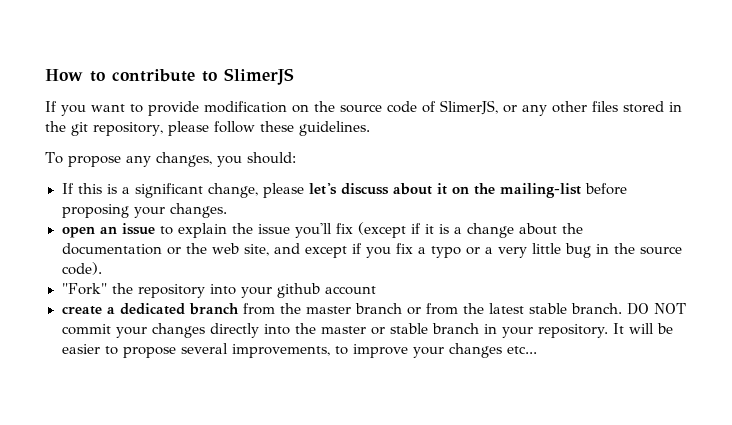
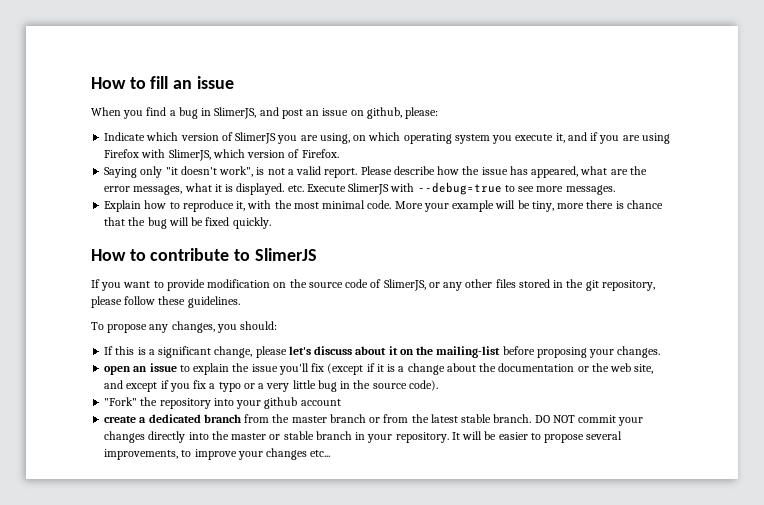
[45,69,105,82] How to -> [91,76,234,89] [91,107,439,119] [104,132,670,144] [104,149,339,161] [104,166,647,178] [104,182,615,195] [104,200,663,212] [104,217,271,229] [91,249,146,261] How to fill an issue // When you find a bug in SlimerJS, and post an issue on github, please: // Indicate which version of SlimerJS you are using, on which operating system you execute it, and if you are using Firefox with SlimerJS, which version of Firefox. // Saying only "it doesn't work", is not a valid report. Please describe how the issue has appeared, what are the error messages, what it is displayed. etc. Execute SlimerJS with --debug=true to see more messages. // Explain how to reproduce it, with the most minimal code. More your example will be tiny, more there is chance that the bug will be fixed quickly. // How to

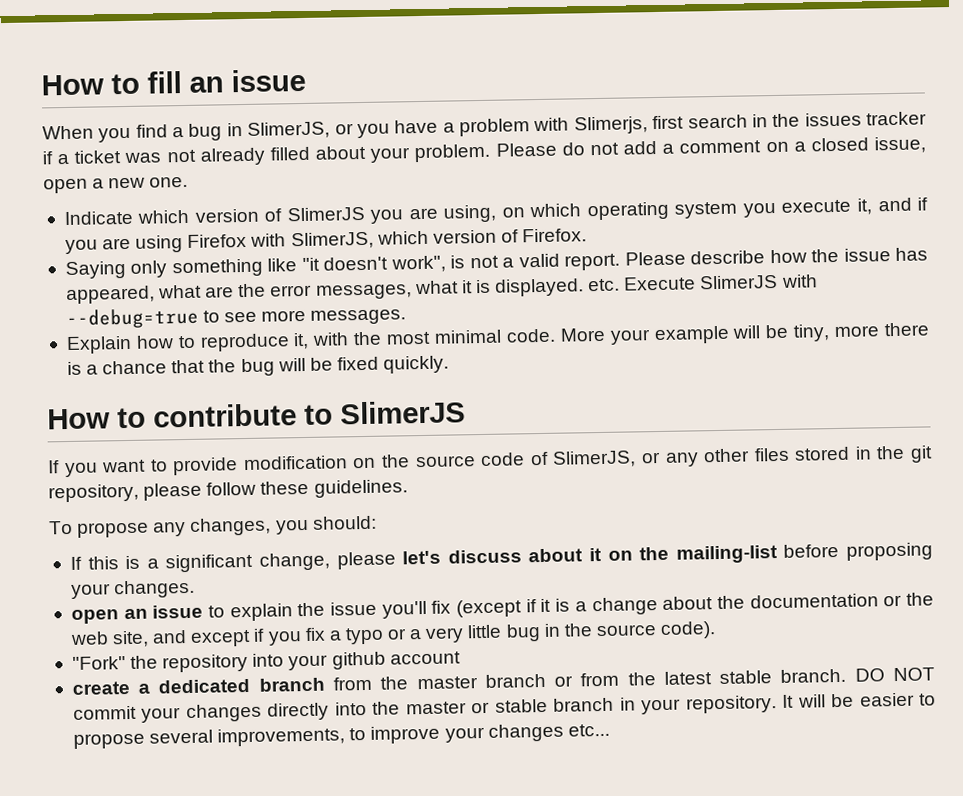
[259,107,439,119] and post an issue on github, please: -> [334,111,927,139] [42,136,926,166] [43,176,189,194] or you have a problem with Slimerjs, first search in the issues tracker if a ticket was not already filled about your problem. Please do not add a comment on a closed issue, open a new one.
(163, 172) none -> [171,258,298,278] something like
(624, 205) none -> [86,364,99,375] a

